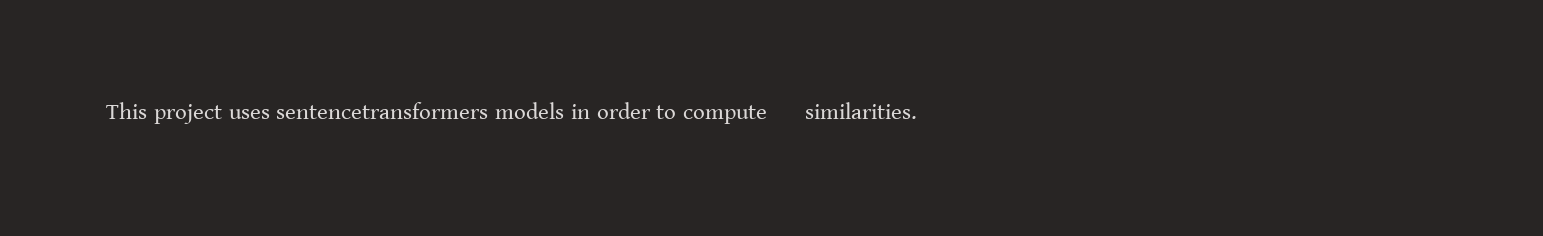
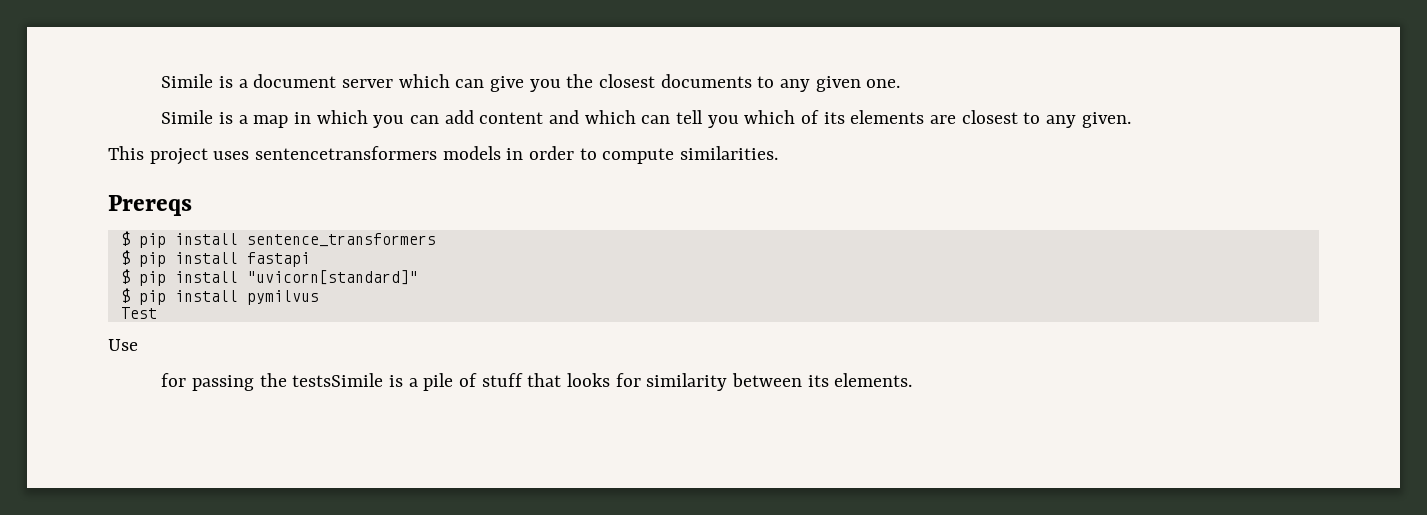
(106, 110) none -> [161,74,901,92] [161,110,1131,128] Simile is a document server which can give you the closest documents to any given one. // Simile is a map in which you can add content and which can tell you which of its elements are closest to any given. //
(917, 110) none -> [108,195,192,216] [120,231,436,248] [120,250,310,267] [120,269,418,286] [120,288,319,305] [120,307,157,319] [108,339,138,351] [161,373,913,391] // Prereqs // $ pip install sentence_transformers // $ pip install fastapi // $ pip install "uvicorn[standard]" // $ pip install pymilvus // Test // Use // for passing the testsSimile is a pile of stuff that looks for similarity between its elements.

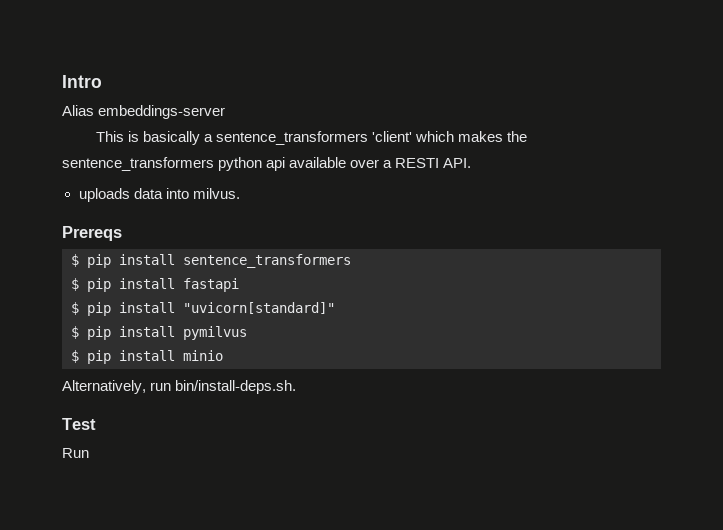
[161,74,901,92] [161,110,1131,128] [108,146,779,165] Simile is a document server which can give you the closest documents to any given one. // Simile is a map in which you can add content and which can tell you which of its elements are closest to any given. // This project uses sentencetransformers models in order to compute similarities. -> [62,75,102,88] [62,105,226,119] [95,131,528,145] [62,157,472,171] [78,188,240,202] Intro // Alias embeddings-server // This is basically a sentence_transformers 'client' which makes the sentence_transformers python api available over a RESTI API. // uploads data into milvus.
[120,307,157,319] [108,339,138,351] [161,373,913,391] Test // Use // for passing the testsSimile is a pile of stuff that looks for similarity between its elements. -> [71,350,223,364] [62,380,297,394] [62,418,96,430] [62,448,89,458] $ pip install minio // Alternatively, run bin/install-deps.sh. // Test // Run

